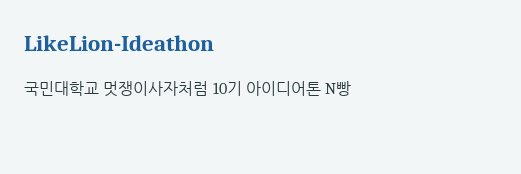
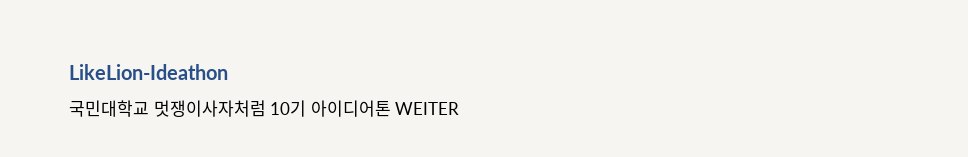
[325,81,352,96] N빵 -> [395,102,460,115] WEITER

